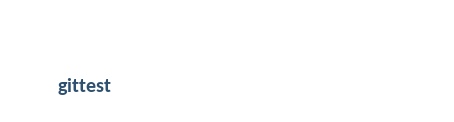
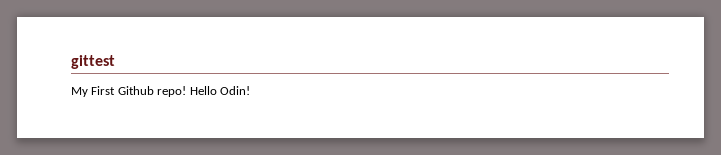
(111, 86) none -> [71,86,250,97] // My First Github repo! Hello Odin!

